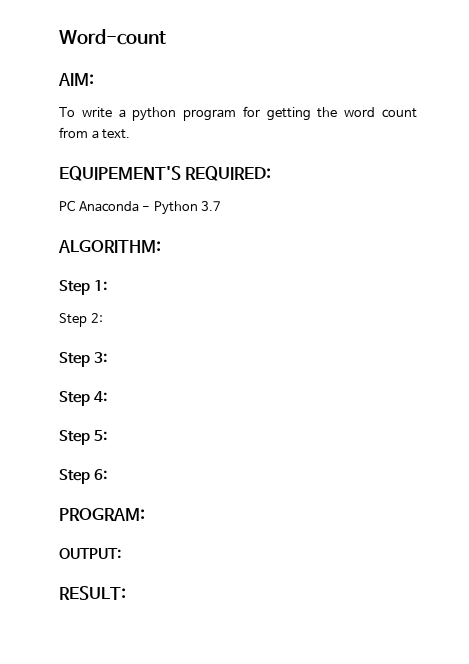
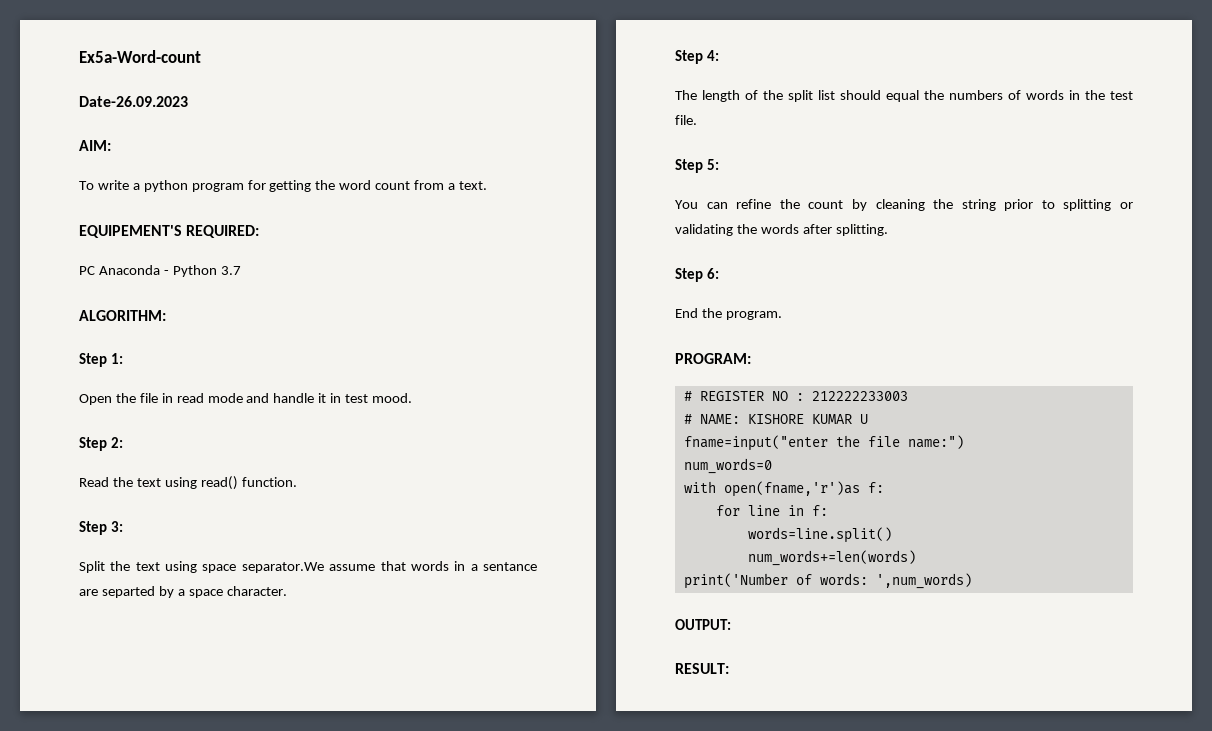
[59,29,166,45] Word-count -> [79,50,201,63] [79,96,188,107] Ex5a-Word-count // Date-26.09.2023
[59,313,103,327] [59,352,107,367] [59,391,107,406] [59,430,107,445] [59,469,107,484] [59,508,145,521] Step 2: // Step 3: // Step 4: // Step 5: // Step 6: // PROGRAM: -> [79,393,413,405] [79,437,124,451] [79,476,297,490] [79,521,124,535] [79,561,537,573] [79,586,287,598] [675,50,720,64] [675,90,1133,102] [675,115,697,125] [675,159,720,173] [675,199,1133,211] [675,224,888,236] [675,268,720,282] [675,308,782,320] [675,353,751,364] [683,391,908,401] [683,414,868,424] [683,435,964,451] [683,458,772,474] [683,481,884,497] [715,505,828,516] [747,527,892,543] [747,550,916,566] [683,573,972,589] Open the file in read mode and handle it in test mood. // Step 2: // Read the text using read() function. // Step 3: // Split the text using space separator.We assume that words in a sentance are separted by a space character. // Step 4: // The length of the split list should equal the numbers of words in the test file. // Step 5: // You can refine the count by cleaning the string prior to splitting or validating the words after splitting. // Step 6: // End the program. // PROGRAM: // # REGISTER NO : 212222233003 // # NAME: KISHORE KUMAR U // fname=input("enter the file name:") // num_words=0 // with open(fname,'r')as f: // for line in f: // words=line.split() // num_words+=len(words) // print('Number of words: ',num_words)

